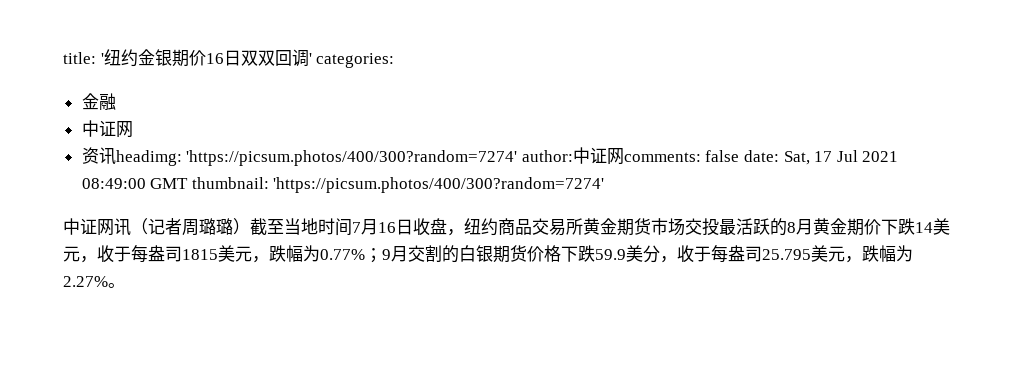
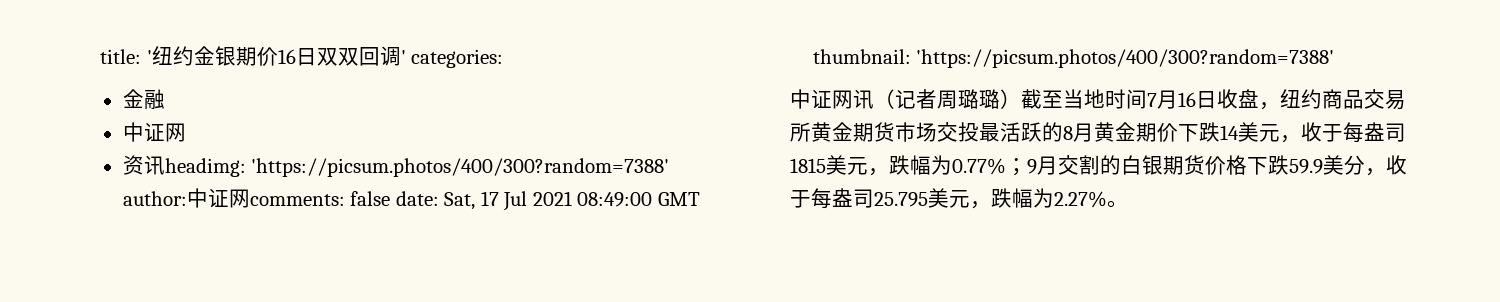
[186,150,518,166] 'https://picsum.photos/400/300?random=7274' -> [251,158,670,177] 'https://picsum.photos/400/300?random=7388'
[273,177,605,193] 'https://picsum.photos/400/300?random=7274' -> [916,49,1335,68] 'https://picsum.photos/400/300?random=7388'

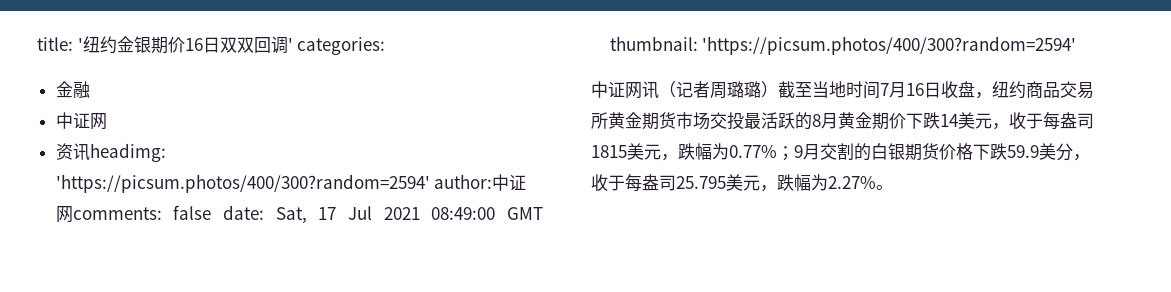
[251,158,670,177] 'https://picsum.photos/400/300?random=7388' -> [55,174,430,193] 'https://picsum.photos/400/300?random=2594'
[916,49,1335,68] 'https://picsum.photos/400/300?random=7388' -> [702,36,1077,55] 'https://picsum.photos/400/300?random=2594'

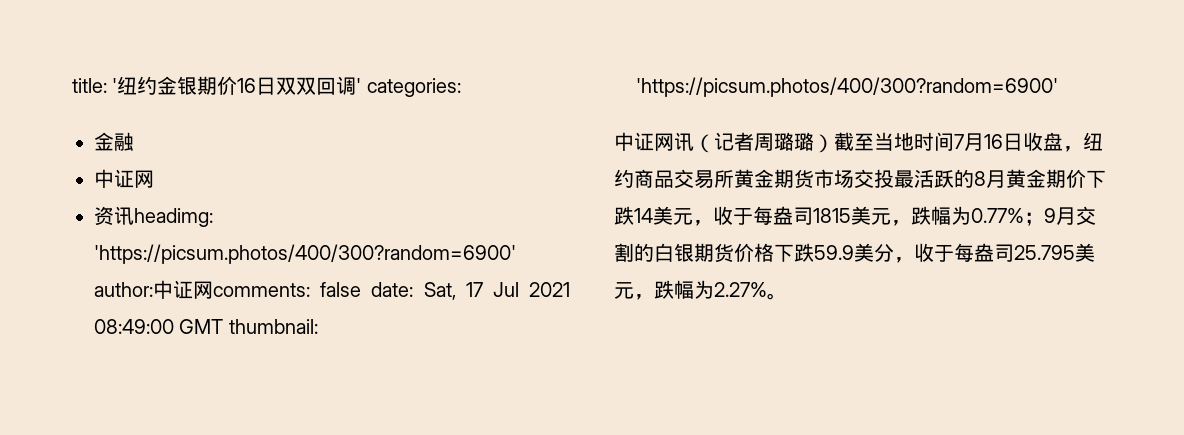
[55,174,430,193] 'https://picsum.photos/400/300?random=2594' -> [94,244,516,264] 'https://picsum.photos/400/300?random=6900'
[702,36,1077,55] 'https://picsum.photos/400/300?random=2594' -> [636,77,1058,97] 'https://picsum.photos/400/300?random=6900'

